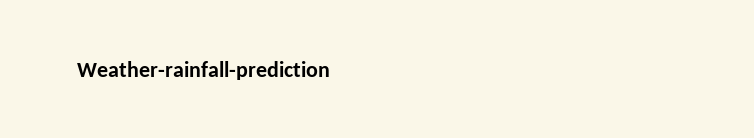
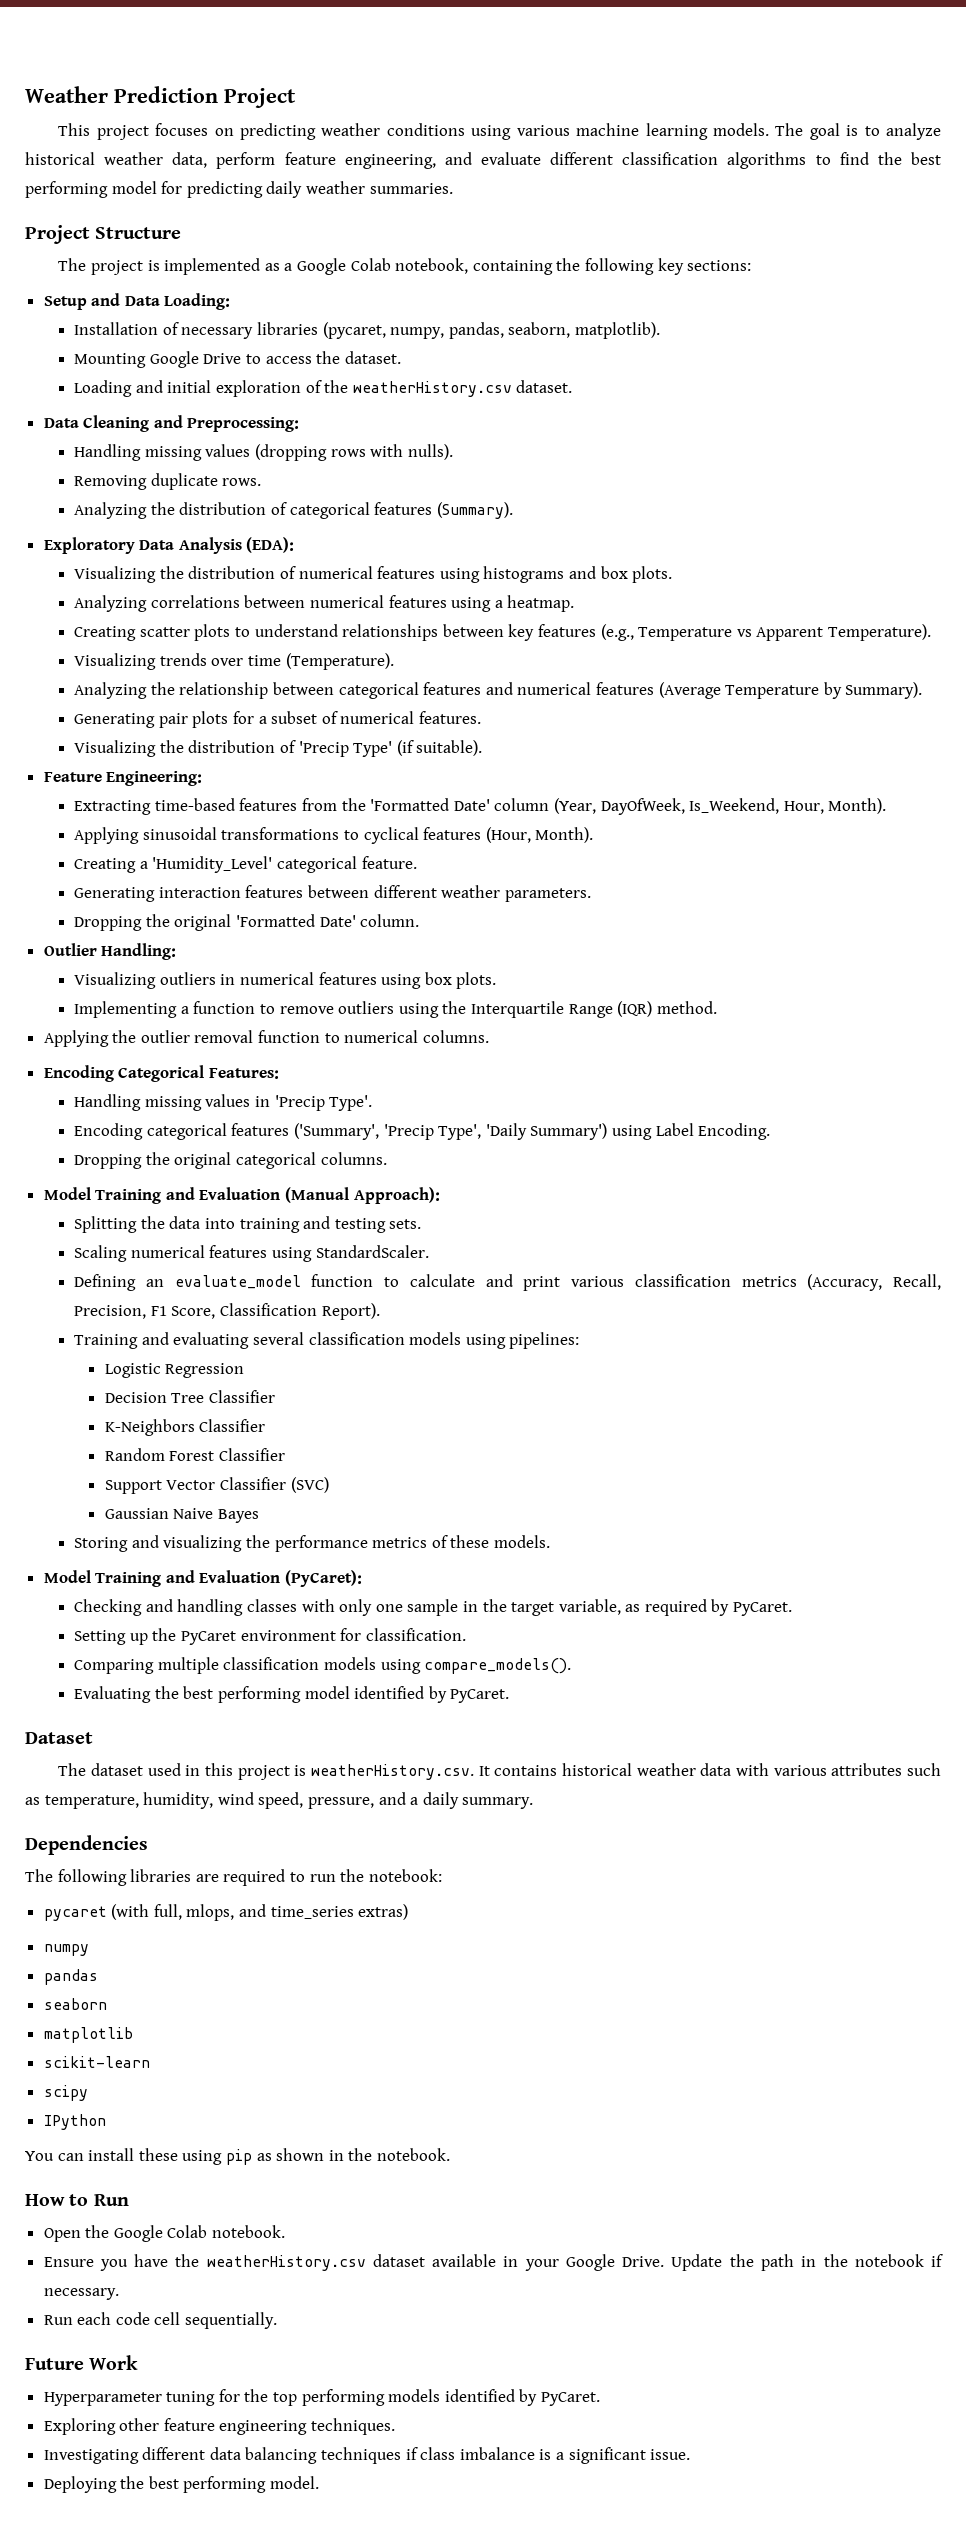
[77,61,330,80] Weather-rainfall-prediction -> [25,86,296,108] [58,123,941,140] [25,152,941,169] [25,181,453,198] [25,225,182,244] [58,258,752,275] [43,293,231,310] [74,322,660,339] [74,351,401,368] [74,380,573,397] [43,415,300,432] [74,444,453,461] [74,473,262,490] [74,502,513,519] [43,537,295,554] [74,566,673,583] [74,595,575,612] [74,624,931,641] [74,653,394,670] [74,682,923,699] [74,711,481,728] [74,740,483,757] [43,771,203,786] [74,798,887,815] [74,827,594,844] [74,856,417,873] [74,885,591,902] [74,914,420,931] [43,943,177,960] [74,972,497,989] [74,1001,717,1018] [43,1030,489,1047] [43,1065,279,1082] [74,1094,373,1111] [74,1123,771,1140] [74,1152,387,1169] [43,1187,440,1204] [74,1216,422,1233] [74,1245,429,1262] [74,1274,941,1291] [74,1303,380,1320] [74,1332,580,1349] [104,1363,245,1378] [104,1390,275,1403] [104,1419,266,1436] [104,1448,285,1461] [104,1477,329,1494] [104,1508,259,1523] [74,1535,550,1552] [43,1570,363,1587] [74,1599,793,1616] [74,1628,466,1645] [74,1657,572,1674] [74,1686,510,1703] [25,1732,93,1744] [58,1763,941,1780] [25,1792,534,1809] [25,1835,148,1855] [25,1869,442,1886] [43,1904,409,1921] [43,1944,89,1956] [43,1969,98,1985] [43,1998,107,2010] [43,2027,133,2043] [43,2056,150,2068] [43,2085,88,2101] [43,2114,106,2130] [25,2148,450,2165] [25,2194,129,2206] [43,2225,286,2242] [43,2254,943,2271] [43,2288,119,2300] [43,2312,278,2329] [25,2355,139,2370] [43,2389,601,2406] [43,2418,396,2435] [43,2447,691,2464] [43,2476,320,2493] Weather Prediction Project // This project focuses on predicting weather conditions using various machine learning models. The goal is to analyze historical weather data, perform feature engineering, and evaluate different classification algorithms to find the best performing model for predicting daily weather summaries. // Project Structure // The project is implemented as a Google Colab notebook, containing the following key sections: // Setup and Data Loading: // Installation of necessary libraries (pycaret, numpy, pandas, seaborn, matplotlib). // Mounting Google Drive to access the dataset. // Loading and initial exploration of the weatherHistory.csv dataset. // Data Cleaning and Preprocessing: // Handling missing values (dropping rows with nulls). // Removing duplicate rows. // Analyzing the distribution of categorical features (Summary). // Exploratory Data Analysis (EDA): // Visualizing the distribution of numerical features using histograms and box plots. // Analyzing correlations between numerical features using a heatmap. // Creating scatter plots to understand relationships between key features (e.g., Temperature vs Apparent Temperature). // Visualizing trends over time (Temperature). // Analyzing the relationship between categorical features and numerical features (Average Temperature by Summary). // Generating pair plots for a subset of numerical features. // Visualizing the distribution of 'Precip Type' (if suitable). // Feature Engineering: // Extracting time-based features from the 'Formatted Date' column (Year, DayOfWeek, Is_Weekend, Hour, Month). // Applying sinusoidal transformations to cyclical features (Hour, Month). // Creating a 'Humidity_Level' categorical feature. // Generating interaction features between different weather parameters. // Dropping the original 'Formatted Date' column. // Outlier Handling: // Visualizing outliers in numerical features using box plots. // Implementing a function to remove outliers using the Interquartile Range (IQR) method. // Applying the outlier removal function to numerical columns. // Encoding Categorical Features: // Handling missing values in 'Precip Type'. // Encoding categorical features ('Summary', 'Precip Type', 'Daily Summary') using Label Encoding. // Dropping the original categorical columns. // Model Training and Evaluation (Manual Approach): // Splitting the data into training and testing sets. // Scaling numerical features using StandardScaler. // Defining an evaluate_model function to calculate and print various classification metrics (Accuracy, Recall, Precision, F1 Score, Classification Report). // Training and evaluating several classification models using pipelines: // Logistic Regression // Decision Tree Classifier // K-Neighbors Classifier // Random Forest Classifier // Support Vector Classifier (SVC) // Gaussian Naive Bayes // Storing and visualizing the performance metrics of these models. // Model Training and Evaluation (PyCaret): // Checking and handling classes with only one sample in the target variable, as required by PyCaret. // Setting up the PyCaret environment for classification. // Comparing multiple classification models using compare_models(). // Evaluating the best performing model identified by PyCaret. // Dataset // The dataset used in this project is weatherHistory.csv. It contains historical weather data with various attributes such as temperature, humidity, wind speed, pressure, and a daily summary. // Dependencies // The following libraries are required to run the notebook: // pycaret (with full, mlops, and time_series extras) // numpy // pandas // seaborn // matplotlib // scikit-learn // scipy // IPython // You can install these using pip as shown in the notebook. // How to Run // Open the Google Colab notebook. // Ensure you have the weatherHistory.csv dataset available in your Google Drive. Update the path in the notebook if necessary. // Run each code cell sequentially. // Future Work // Hyperparameter tuning for the top performing models identified by PyCaret. // Exploring other feature engineering techniques. // Investigating different data balancing techniques if class imbalance is a significant issue. // Deploying the best performing model.

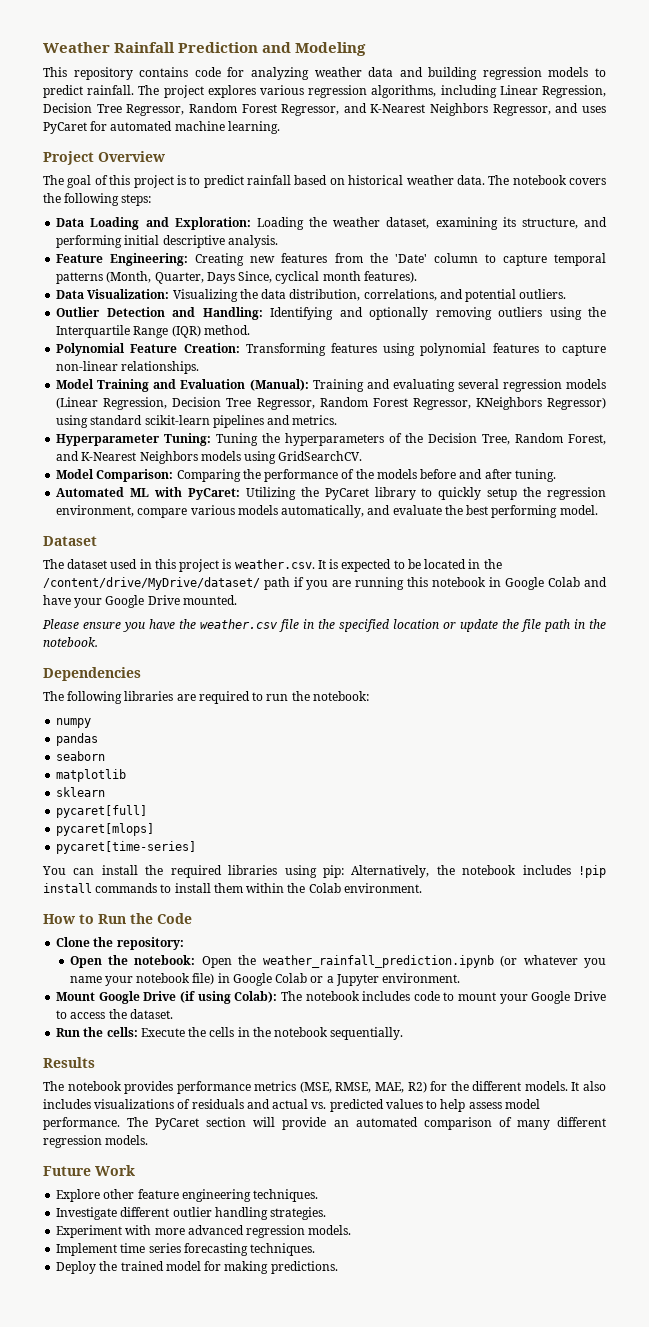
[114,86,296,108] [58,123,941,140] [25,152,941,169] [25,181,453,198] [25,225,182,244] [58,258,752,275] [43,293,231,310] [74,322,660,339] [74,351,401,368] [74,380,573,397] [43,415,300,432] [74,444,453,461] [74,473,262,490] [74,502,513,519] [43,537,295,554] [74,566,673,583] [74,595,575,612] [74,624,931,641] [74,653,394,670] [74,682,923,699] [74,711,481,728] [74,740,483,757] Prediction Project // This project focuses on predicting weather conditions using various machine learning models. The goal is to analyze historical weather data, perform feature engineering, and evaluate different classification algorithms to find the best performing model for predicting daily weather summaries. // Project Structure // The project is implemented as a Google Colab notebook, containing the following key sections: // Setup and Data Loading: // Installation of necessary libraries (pycaret, numpy, pandas, seaborn, matplotlib). // Mounting Google Drive to access the dataset. // Loading and initial exploration of the weatherHistory.csv dataset. // Data Cleaning and Preprocessing: // Handling missing values (dropping rows with nulls). // Removing duplicate rows. // Analyzing the distribution of categorical features (Summary). // Exploratory Data Analysis (EDA): // Visualizing the distribution of numerical features using histograms and box plots. // Analyzing correlations between numerical features using a heatmap. // Creating scatter plots to understand relationships between key features (e.g., Temperature vs Apparent Temperature). // Visualizing trends over time (Temperature). // Analyzing the relationship between categorical features and numerical features (Average Temperature by Summary). // Generating pair plots for a subset of numerical features. // Visualizing the distribution of 'Precip Type' (if suitable). -> [114,42,367,56] [43,67,606,80] [43,85,606,98] [43,103,606,116] [43,121,280,134] [43,151,165,165] [43,175,606,188] [43,193,152,206] [56,217,608,230] [56,235,278,248] Rainfall Prediction and Modeling // This repository contains code for analyzing weather data and building regression models to predict rainfall. The project explores various regression algorithms, including Linear Regression, Decision Tree Regressor, Random Forest Regressor, and K-Nearest Neighbors Regressor, and uses PyCaret for automated machine learning. // Project Overview // The goal of this project is to predict rainfall based on historical weather data. The notebook covers the following steps: // Data Loading and Exploration: Loading the weather dataset, examining its structure, and performing initial descriptive analysis.
[74,798,235,815] // Extracting time-based -> [195,253,276,266] Creating new
[370,798,887,815] [74,827,594,844] [74,856,417,873] [74,885,591,902] [74,914,420,931] 'Formatted Date' column (Year, DayOfWeek, Is_Weekend, Hour, Month). // Applying sinusoidal transformations to cyclical features (Hour, Month). // Creating a 'Humidity_Level' categorical feature. // Generating interaction features between different weather parameters. // Dropping the original 'Formatted Date' column. -> [394,253,606,266] [56,271,417,284] [56,289,567,302] 'Date' column to capture temporal patterns (Month, Quarter, Days Since, cyclical month features). // Data Visualization: Visualizing the data distribution, correlations, and potential outliers.
(97, 949) none -> [106,307,196,317] Detection and
[74,972,497,989] [74,1001,334,1018] // Visualizing outliers in numerical features using box plots. // Implementing a function to remove -> [270,307,492,320] Identifying and optionally removing
[43,1030,489,1047] [43,1065,279,1082] [74,1094,373,1111] [74,1123,771,1140] [74,1152,387,1169] [43,1187,440,1204] [74,1216,422,1233] [74,1245,429,1262] [74,1274,941,1291] [74,1303,380,1320] [74,1332,580,1349] [104,1363,245,1378] [104,1390,275,1403] [104,1419,266,1436] [104,1448,285,1461] [104,1477,329,1494] [104,1508,259,1523] [74,1535,550,1552] [43,1570,363,1587] [74,1599,793,1616] [74,1628,466,1645] [74,1657,572,1674] [74,1686,510,1703] Applying the outlier removal function to numerical columns. // Encoding Categorical Features: // Handling missing values in 'Precip Type'. // Encoding categorical features ('Summary', 'Precip Type', 'Daily Summary') using Label Encoding. // Dropping the original categorical columns. // Model Training and Evaluation (Manual Approach): // Splitting the data into training and testing sets. // Scaling numerical features using StandardScaler. // Defining an evaluate_model function to calculate and print various classification metrics (Accuracy, Recall, Precision, F1 Score, Classification Report). // Training and evaluating several classification models using pipelines: // Logistic Regression // Decision Tree Classifier // K-Neighbors Classifier // Random Forest Classifier // Support Vector Classifier (SVC) // Gaussian Naive Bayes // Storing and visualizing the performance metrics of these models. // Model Training and Evaluation (PyCaret): // Checking and handling classes with only one sample in the target variable, as required by PyCaret. // Setting up the PyCaret environment for classification. // Comparing multiple classification models using compare_models(). // Evaluating the best performing model identified by PyCaret. -> [56,343,606,356] [56,361,200,374] [56,379,606,392] [56,397,606,410] [56,415,338,428] [56,433,607,446] [56,451,363,464] [56,469,556,482] [56,487,606,500] [56,505,598,518] Polynomial Feature Creation: Transforming features using polynomial features to capture non-linear relationships. // Model Training and Evaluation (Manual): Training and evaluating several regression models (Linear Regression, Decision Tree Regressor, Random Forest Regressor, KNeighbors Regressor) using standard scikit-learn pipelines and metrics. // Hyperparameter Tuning: Tuning the hyperparameters of the Decision Tree, Random Forest, and K-Nearest Neighbors models using GridSearchCV. // Model Comparison: Comparing the performance of the models before and after tuning. // Automated ML with PyCaret: Utilizing the PyCaret library to quickly setup the regression environment, compare various models automatically, and evaluate the best performing model.
[311,1763,941,1780] [25,1792,534,1809] weatherHistory.csv. It contains historical weather data with various attributes such as temperature, humidity, wind speed, pressure, and a daily summary. -> [234,559,502,572] [43,577,607,590] [43,595,237,608] [42,619,606,632] [43,637,98,647] weather.csv. It is expected to be located in the /content/drive/MyDrive/dataset/ path if you are running this notebook in Google Colab and have your Google Drive mounted. // Please ensure you have the weather.csv file in the specified location or update the file path in the notebook.
[43,1904,409,1921] // pycaret (with full, mlops, and time_series extras) -> (369, 696) none
[43,2056,150,2068] [43,2085,88,2101] [43,2114,106,2130] scikit-learn // scipy // IPython -> [56,787,106,797] [56,805,148,818] [56,823,155,836] [56,841,197,854] sklearn // pycaret[full] // pycaret[mlops] // pycaret[time-series]
[138,2148,450,2165] [25,2194,129,2206] [43,2225,286,2242] [43,2254,943,2271] [43,2288,119,2300] [43,2312,278,2329] [25,2355,139,2370] [43,2389,601,2406] [43,2418,396,2435] [43,2447,691,2464] [43,2476,320,2493] these using pip as shown in the notebook. // How to Run // Open the Google Colab notebook. // Ensure you have the weatherHistory.csv dataset available in your Google Drive. Update the path in the notebook if necessary. // Run each code cell sequentially. // Future Work // Hyperparameter tuning for the top performing models identified by PyCaret. // Exploring other feature engineering techniques. // Investigating different data balancing techniques if class imbalance is a significant issue. // Deploying the best performing model. -> [145,865,607,878] [43,883,422,893] [43,913,192,924] [56,937,184,950] [69,955,606,968] [69,973,461,986] [56,991,606,1004] [56,1009,173,1019] [56,1027,404,1040] [43,1057,95,1068] [43,1081,606,1094] [43,1099,540,1112] [43,1117,606,1130] [43,1135,149,1148] [43,1165,135,1176] [56,1189,319,1202] [56,1207,327,1220] [56,1225,352,1238] [56,1243,316,1256] [56,1261,338,1274] the required libraries using pip: Alternatively, the notebook includes !pip install commands to install them within the Colab environment. // How to Run the Code // Clone the repository: // Open the notebook: Open the weather_rainfall_prediction.ipynb (or whatever you name your notebook file) in Google Colab or a Jupyter environment. // Mount Google Drive (if using Colab): The notebook includes code to mount your Google Drive to access the dataset. // Run the cells: Execute the cells in the notebook sequentially. // Results // The notebook provides performance metrics (MSE, RMSE, MAE, R2) for the different models. It also includes visualizations of residuals and actual vs. predicted values to help assess model performance. The PyCaret section will provide an automated comparison of many different regression models. // Future Work // Explore other feature engineering techniques. // Investigate different outlier handling strategies. // Experiment with more advanced regression models. // Implement time series forecasting techniques. // Deploy the trained model for making predictions.

